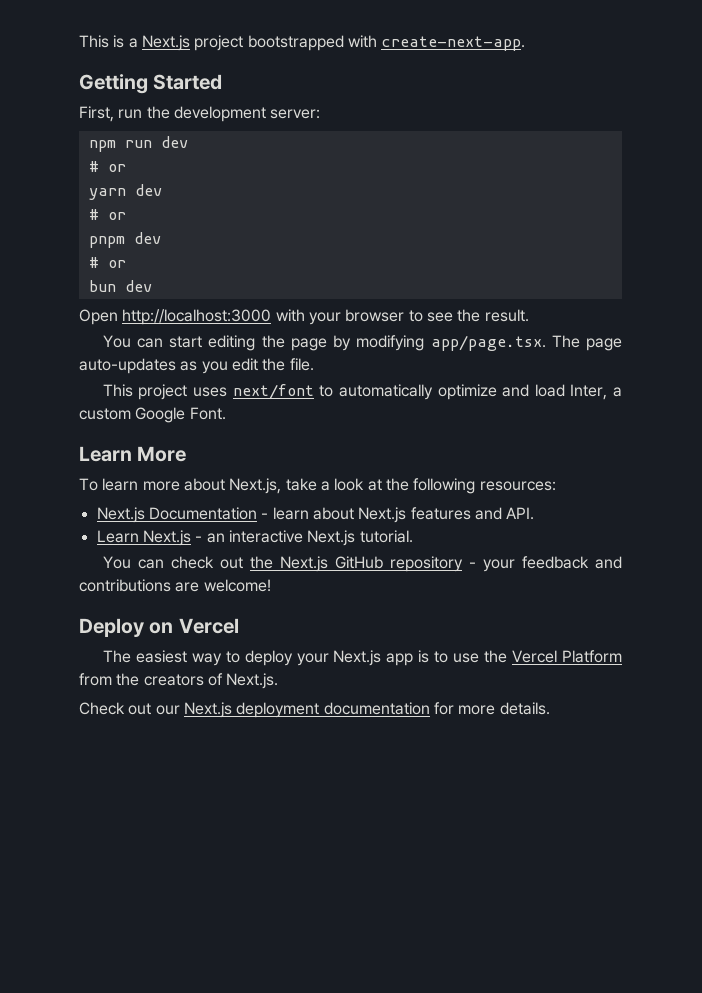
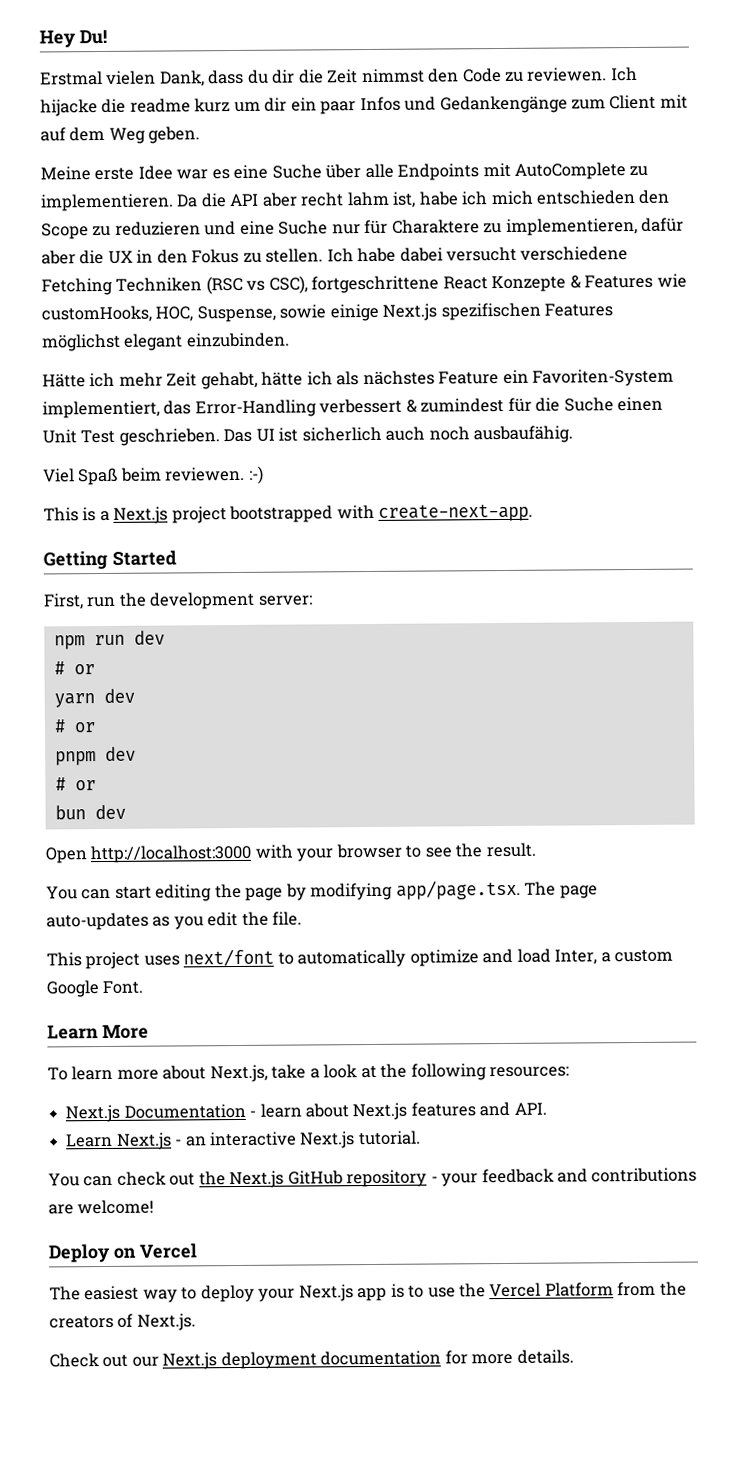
(79, 41) none -> [39,29,107,48] [40,66,638,87] [40,94,688,117] [40,126,201,144] [40,162,649,181] [40,189,671,212] [41,217,685,240] [41,246,629,265] [41,273,687,296] [41,302,614,323] [42,332,290,352] [42,368,675,390] [42,396,664,419] [42,425,574,446] [43,465,264,486] Hey Du! // Erstmal vielen Dank, dass du dir die Zeit nimmst den Code zu reviewen. Ich hijacke die readme kurz um dir ein paar Infos und Gedankengänge zum Client mit auf dem Weg geben. // Meine erste Idee war es eine Suche über alle Endpoints mit AutoComplete zu implementieren. Da die API aber recht lahm ist, habe ich mich entschieden den Scope zu reduzieren und eine Suche nur für Charaktere zu implementieren, dafür aber die UX in den Fokus zu stellen. Ich habe dabei versucht verschiedene Fetching Techniken (RSC vs CSC), fortgeschrittene React Konzepte & Features wie customHooks, HOC, Suspense, sowie einige Next.js spezifischen Features möglichst elegant einzubinden. // Hätte ich mehr Zeit gehabt, hätte ich als nächstes Feature ein Favoriten-System implementiert, das Error-Handling verbessert & zumindest für die Suche einen Unit Test geschrieben. Das UI ist sicherlich auch noch ausbaufähig. // Viel Spaß beim reviewen. :-) //

